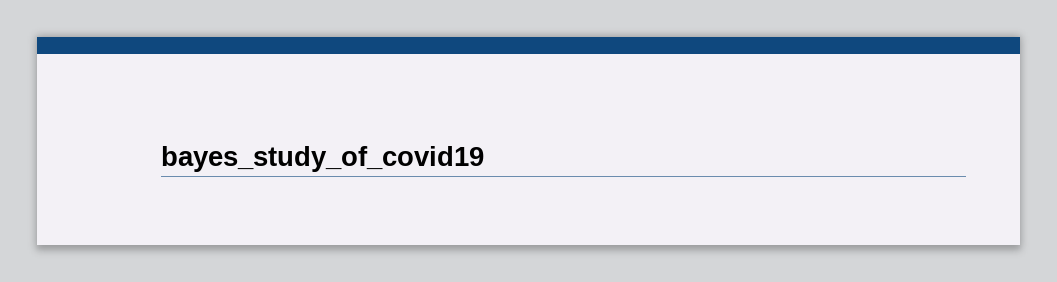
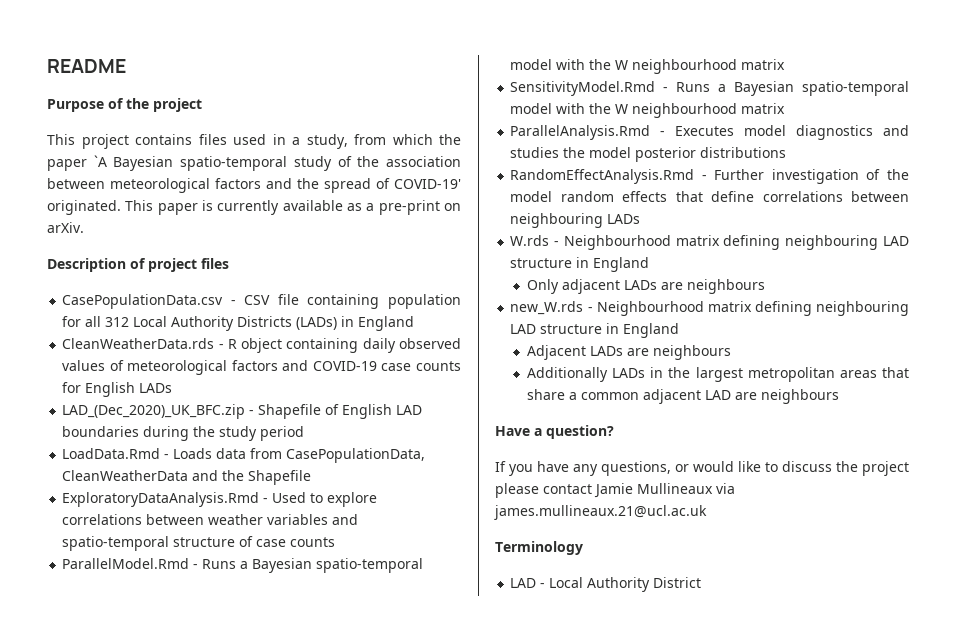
[161,146,484,172] bayes_study_of_covid19 -> [47,59,126,73] [47,98,202,112] [47,134,461,149] [47,155,462,171] [47,178,461,193] [47,200,461,215] [47,222,84,233] [47,258,229,272] [62,294,461,309] [62,316,415,331] [62,338,461,353] [62,360,462,375] [62,382,173,397] [62,404,423,419] [62,426,305,441] [62,448,426,463] [62,470,312,485] [62,492,378,507] [62,514,359,525] [62,536,336,551] [62,558,424,573] [510,59,786,74] [510,81,909,96] [510,103,786,118] [510,125,910,140] [510,147,787,162] [510,169,909,184] [510,191,909,202] [510,213,641,228] [510,235,909,250] [510,257,650,272] [526,279,765,294] [510,301,909,316] [510,323,680,338] [526,345,731,360] [526,367,909,382] [526,389,839,404] [495,425,614,439] [495,461,909,476] [495,483,735,498] [494,505,707,520] [495,541,583,555] [510,577,702,592] README // Purpose of the project // This project contains files used in a study, from which the paper `A Bayesian spatio-temporal study of the association between meteorological factors and the spread of COVID-19' originated. This paper is currently available as a pre-print on arXiv. // Description of project files // CasePopulationData.csv - CSV file containing population for all 312 Local Authority Districts (LADs) in England // CleanWeatherData.rds - R object containing daily observed values of meteorological factors and COVID-19 case counts for English LADs // LAD_(Dec_2020)_UK_BFC.zip - Shapefile of English LAD boundaries during the study period // LoadData.Rmd - Loads data from CasePopulationData, CleanWeatherData and the Shapefile // ExploratoryDataAnalysis.Rmd - Used to explore correlations between weather variables and spatio-temporal structure of case counts // ParallelModel.Rmd - Runs a Bayesian spatio-temporal model with the W neighbourhood matrix // SensitivityModel.Rmd - Runs a Bayesian spatio-temporal model with the W neighbourhood matrix // ParallelAnalysis.Rmd - Executes model diagnostics and studies the model posterior distributions // RandomEffectAnalysis.Rmd - Further investigation of the model random effects that define correlations between neighbouring LADs // W.rds - Neighbourhood matrix defining neighbouring LAD structure in England // Only adjacent LADs are neighbours // new_W.rds - Neighbourhood matrix defining neighbouring LAD structure in England // Adjacent LADs are neighbours // Additionally LADs in the largest metropolitan areas that share a common adjacent LAD are neighbours // Have a question? // If you have any questions, or would like to discuss the project please contact Jamie Mullineaux via james.mullineaux.21@ucl.ac.uk // Terminology // LAD - Local Authority District

